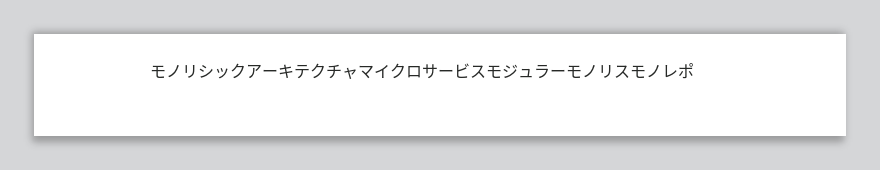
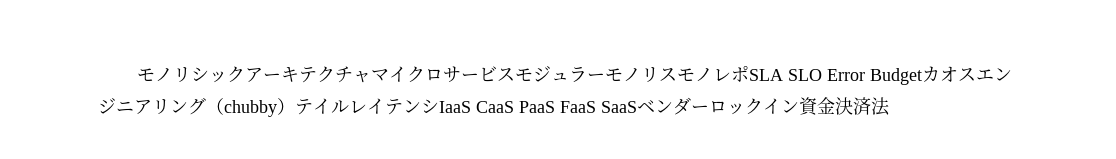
(695, 71) none -> [748,66,1012,85] [98,97,890,117] SLA SLO Error Budgetカオスエンジニアリング（chubby）テイルレイテンシIaaS CaaS PaaS FaaS SaaSベンダーロックイン資金決済法

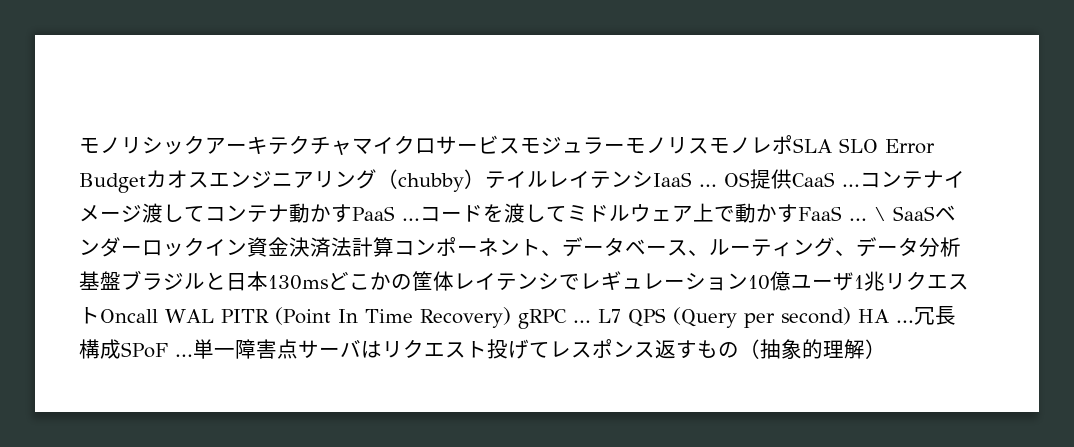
[476,101,596,113] CaaS PaaS FaaS -> [699,169,965,189] [79,203,886,223] ... OS提供CaaS ...コンテナイメージ渡してコンテナ動かすPaaS ...コードを渡してミドルウェア上で動かすFaaS ... \
(890, 106) none -> [352,237,961,257] [79,270,969,291] [79,306,956,329] [79,339,886,359] 計算コンポーネント、データベース、ルーティング、データ分析基盤ブラジルと日本130msどこかの筐体レイテンシでレギュレーション10億ユーザ1兆リクエストOncall WAL PITR (Point In Time Recovery) gRPC ... L7 QPS (Query per second) HA ...冗長構成SPoF ...単一障害点サーバはリクエスト投げてレスポンス返すもの（抽象的理解）

